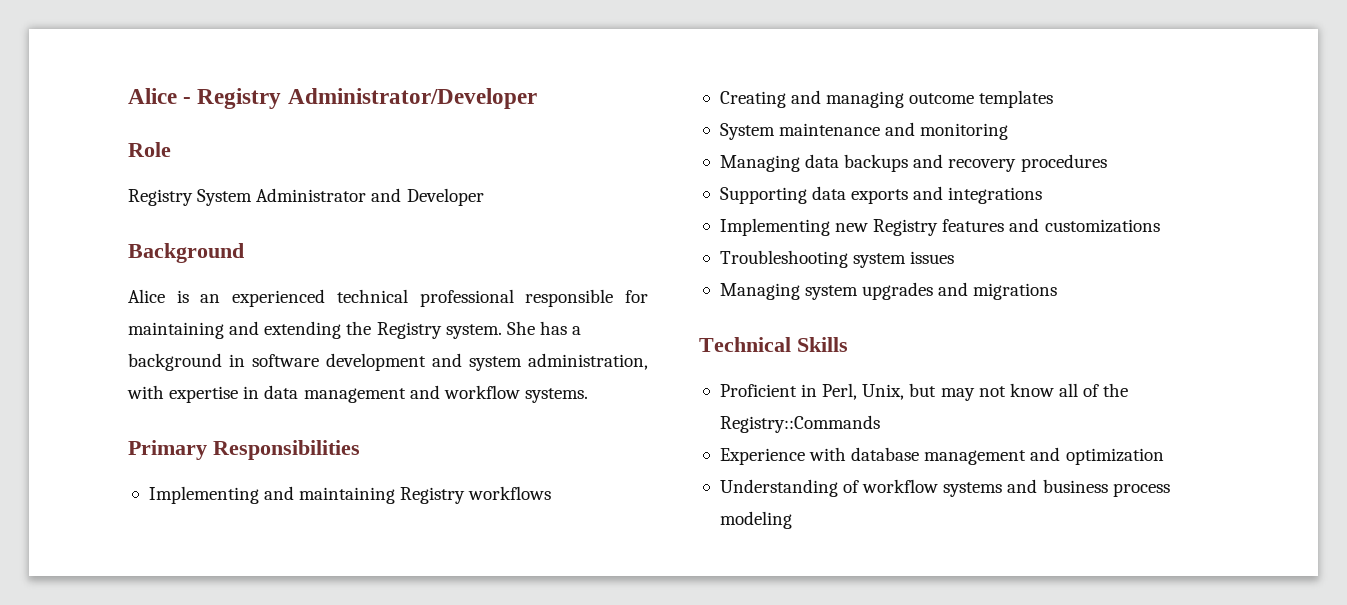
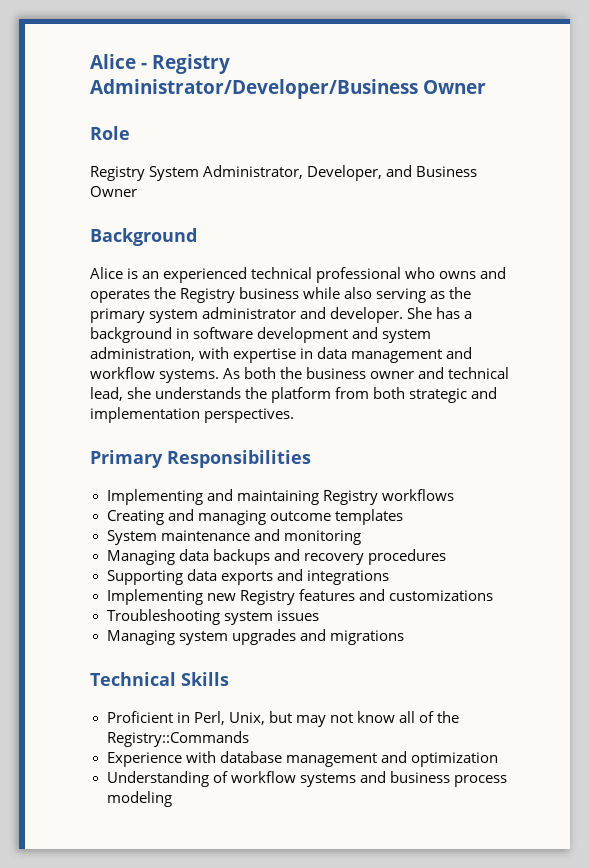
[287,88,537,109] Administrator/Developer -> [90,79,487,99] Administrator/Developer/Business Owner
[256,188,484,206] Administrator and Developer -> [203,165,478,181] [90,186,137,197] Administrator, Developer, and Business Owner
[525,289,648,307] [128,321,502,339] responsible for maintaining and extending the Registry system. -> [405,267,507,279] [90,287,472,303] [90,307,404,323] who owns and operates the Registry business while also serving as the primary system administrator and developer.
(588, 395) none -> [223,367,510,379] [90,387,498,403] [90,407,295,423] As both the business owner and technical lead, she understands the platform from both strategic and implementation perspectives.

